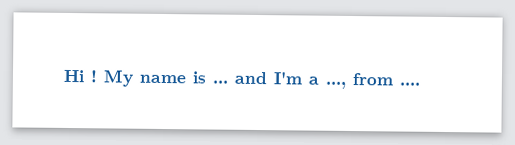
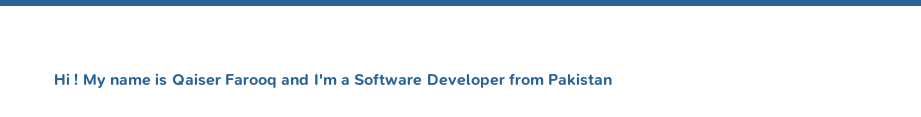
[212,80,228,84] ... -> [171,73,277,88] Qaiser Farooq
[325,73,420,89] ..., from .... -> [354,73,613,88] Software Developer from Pakistan

